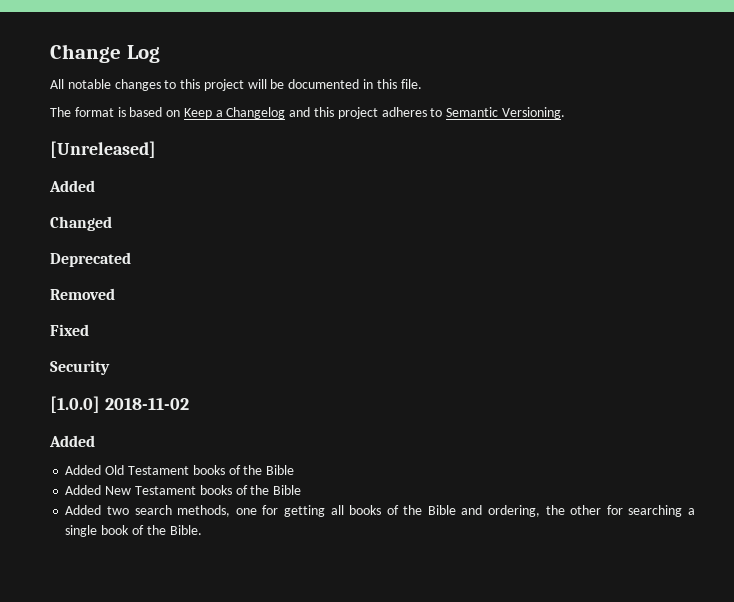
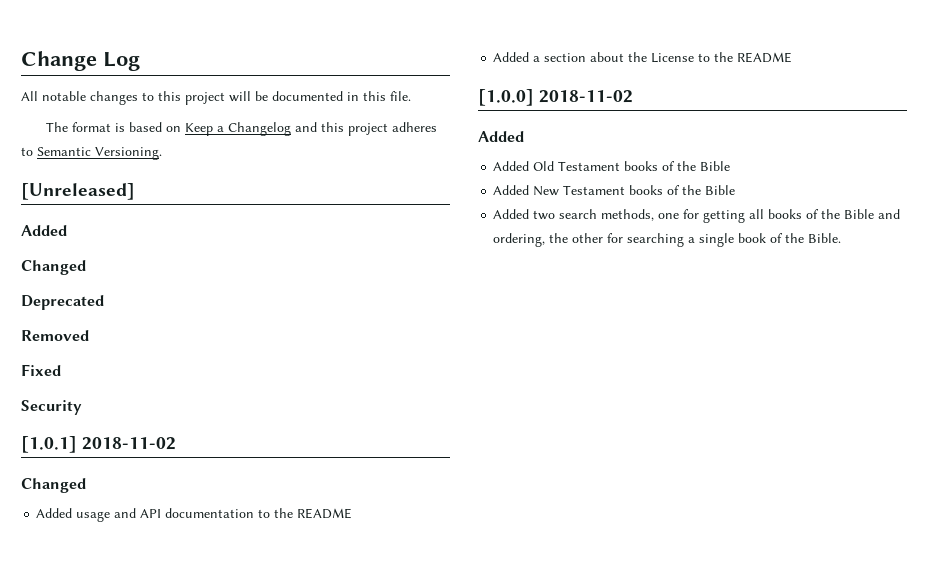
(110, 367) none -> [21,436,177,453] [21,478,86,493] [36,508,353,522] [493,52,793,63] // [1.0.1] 2018-11-02 // Changed // Added usage and API documentation to the README // Added a section about the License to the README

